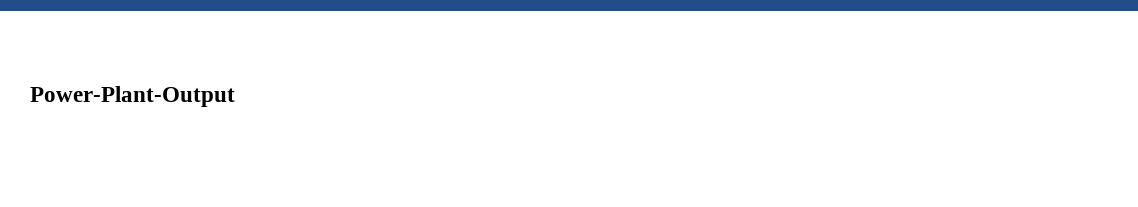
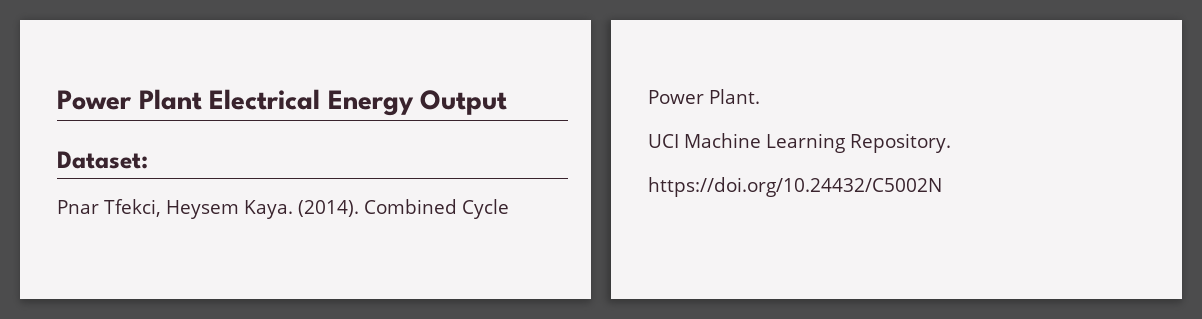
[30,86,235,107] Power-Plant-Output -> [57,89,508,116] [57,151,148,169] [57,199,509,219] [648,89,760,104] [648,133,951,153] [648,177,942,197] Power Plant Electrical Energy Output // Dataset: // Pnar Tfekci, Heysem Kaya. (2014). Combined Cycle Power Plant. // UCI Machine Learning Repository. // https://doi.org/10.24432/C5002N

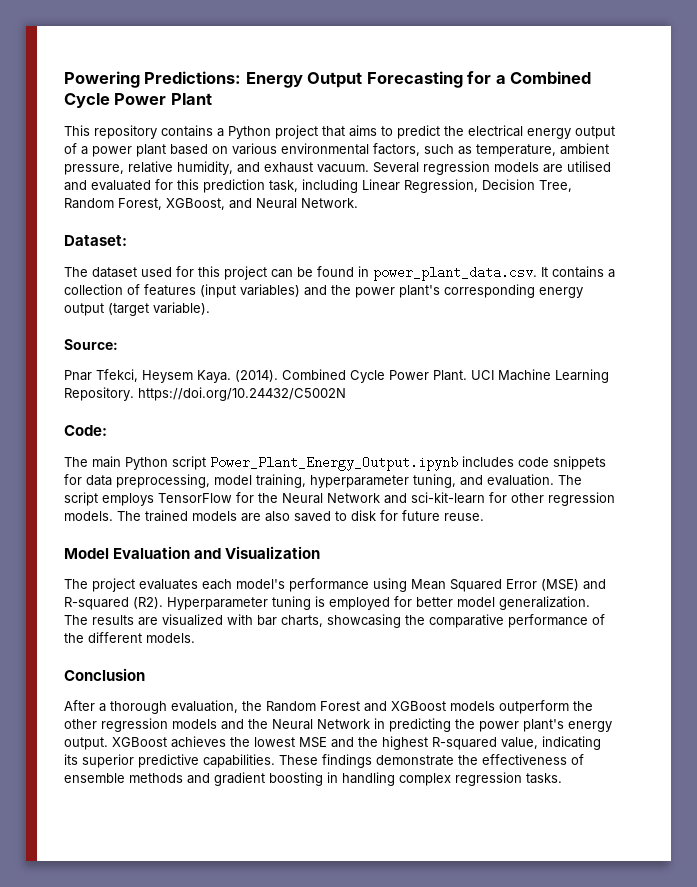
[57,89,508,116] [57,151,148,169] Power Plant Electrical Energy Output // Dataset: -> [64,71,592,88] [64,93,212,108] [64,125,615,139] [64,143,609,157] [64,161,611,175] [64,179,572,193] [64,198,358,210] [64,235,127,246] [64,266,615,281] [64,284,583,298] [64,302,210,316] [64,339,118,350] Powering Predictions: Energy Output Forecasting for a Combined Cycle Power Plant // This repository contains a Python project that aims to predict the electrical energy output of a power plant based on various environmental factors, such as temperature, ambient pressure, relative humidity, and exhaust vacuum. Several regression models are utilised and evaluated for this prediction task, including Linear Regression, Decision Tree, Random Forest, XGBoost, and Neural Network. // Dataset: // The dataset used for this project can be found in power_plant_data.csv. It contains a collection of features (input variables) and the power plant's corresponding energy output (target variable). // Source:
(760, 96) // -> (467, 375) none
[648,177,942,197] // https://doi.org/10.24432/C5002N -> [138,387,346,401] [64,425,107,436] [64,456,606,471] [64,474,582,488] [64,492,615,506] [64,510,484,522] [64,546,321,559] [64,578,606,592] [64,596,590,610] [64,614,605,628] [64,632,195,643] [64,668,145,681] [64,700,593,714] [64,718,612,732] [64,736,601,750] [64,754,584,768] [64,772,562,786] https://doi.org/10.24432/C5002N // Code: // The main Python script Power_Plant_Energy_Output.ipynb includes code snippets for data preprocessing, model training, hyperparameter tuning, and evaluation. The script employs TensorFlow for the Neural Network and sci-kit-learn for other regression models. The trained models are also saved to disk for future reuse. // Model Evaluation and Visualization // The project evaluates each model's performance using Mean Squared Error (MSE) and R-squared (R2). Hyperparameter tuning is employed for better model generalization. The results are visualized with bar charts, showcasing the comparative performance of the different models. // Conclusion // After a thorough evaluation, the Random Forest and XGBoost models outperform the other regression models and the Neural Network in predicting the power plant's energy output. XGBoost achieves the lowest MSE and the highest R-squared value, indicating its superior predictive capabilities. These findings demonstrate the effectiveness of ensemble methods and gradient boosting in handling complex regression tasks.

